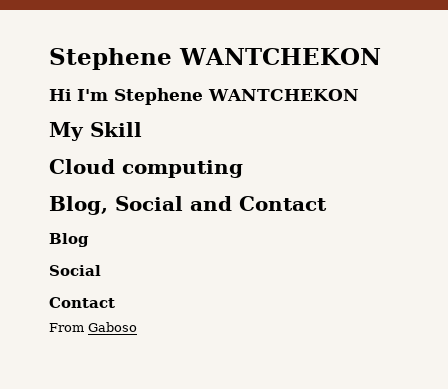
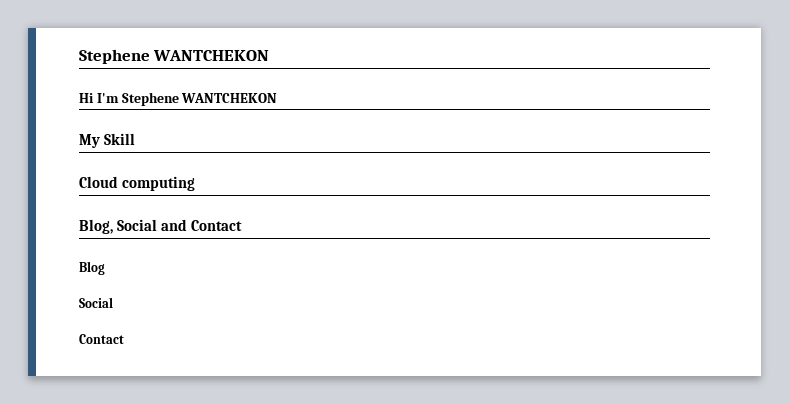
[49,322,137,332] // From Gaboso -> (124, 339) none

